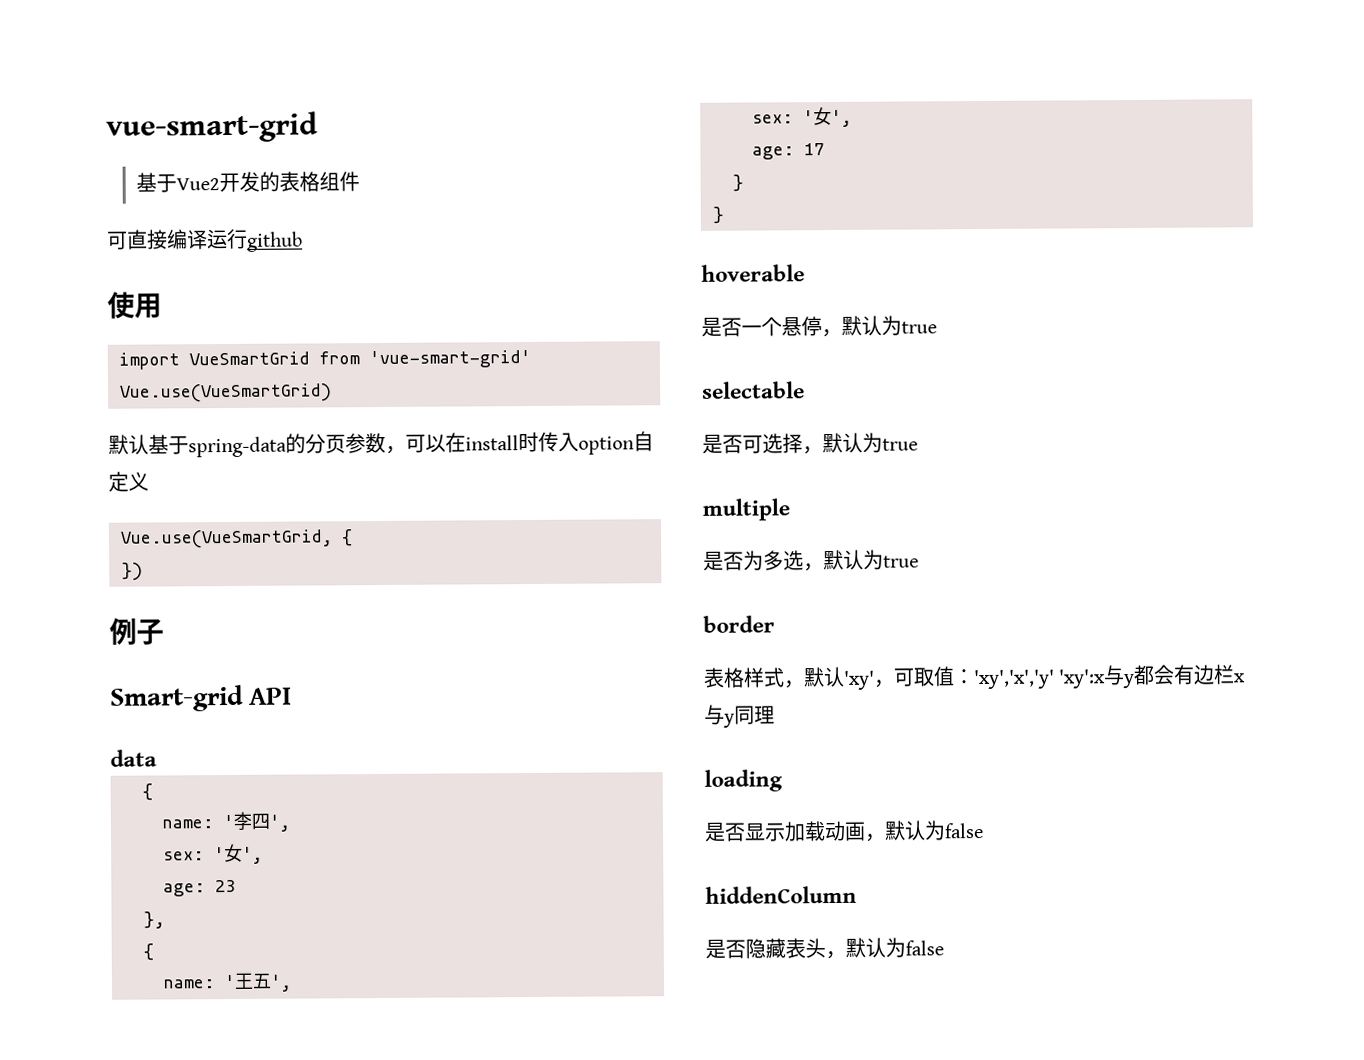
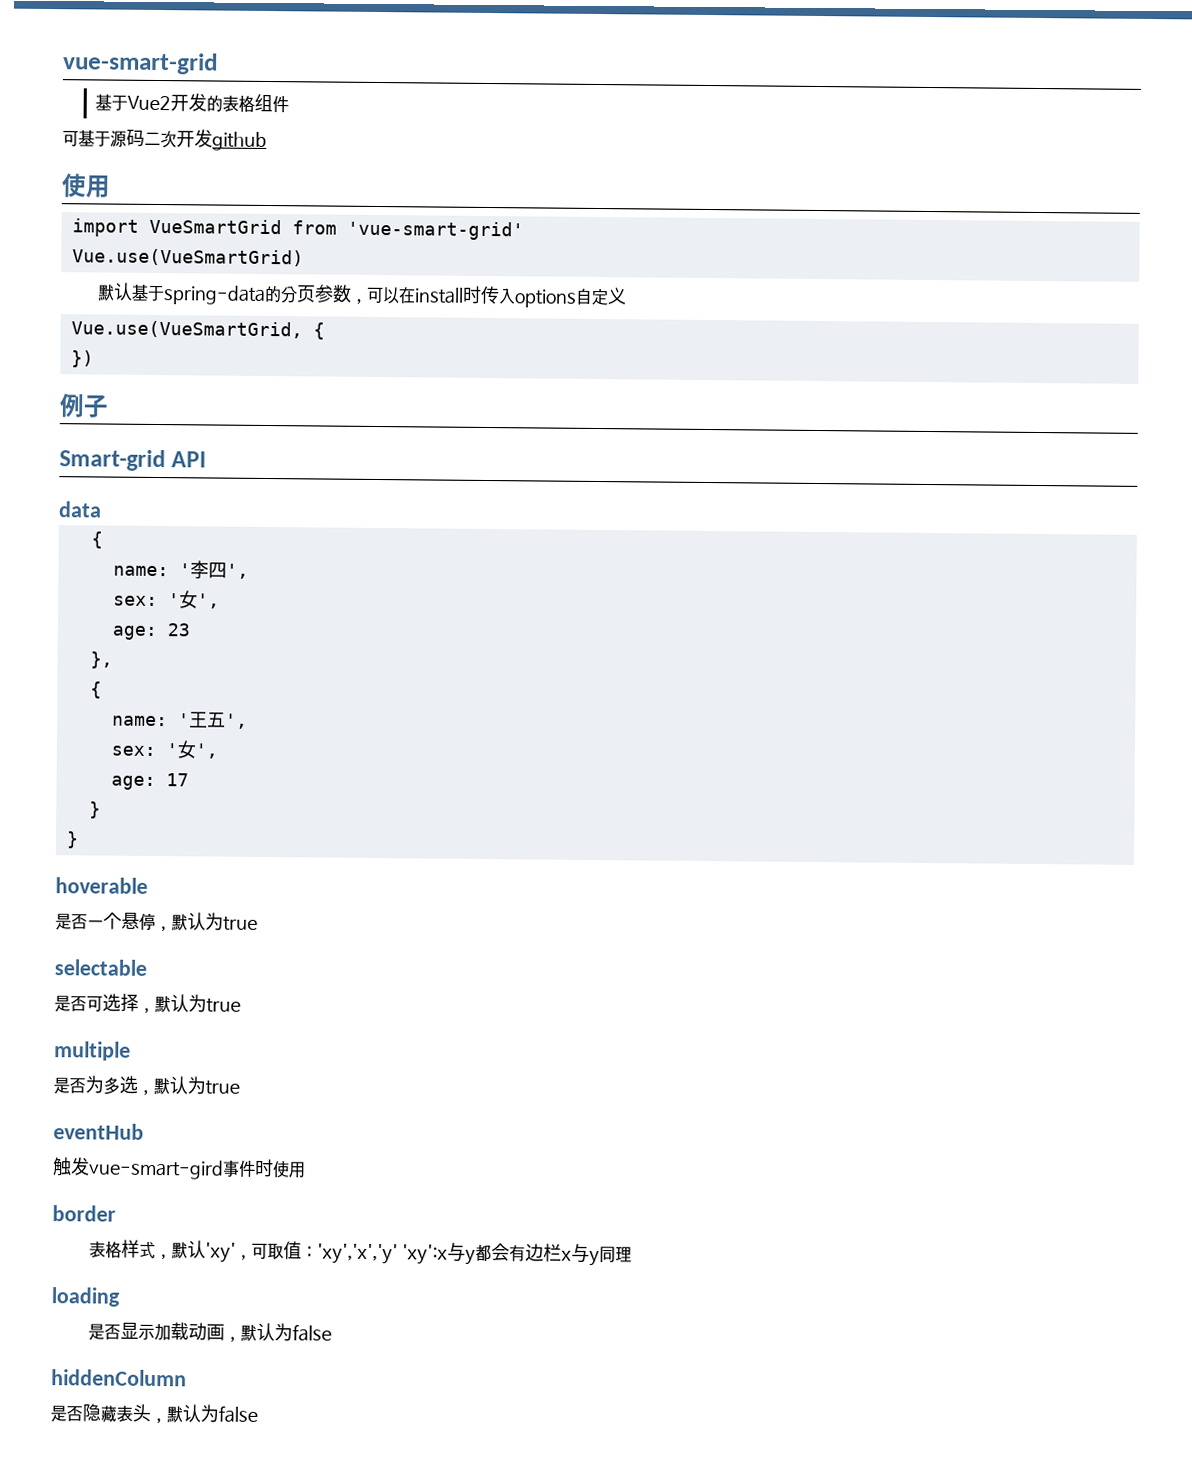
[126,228,248,250] 直接编译运行 -> [78,129,213,149] 基于源码二次开发
[578,436,634,455] option -> [514,289,578,308] options
(919, 561) none -> [53,1123,144,1140] [52,1157,306,1180] // eventHub // 触发vue-smart-gird事件时使用

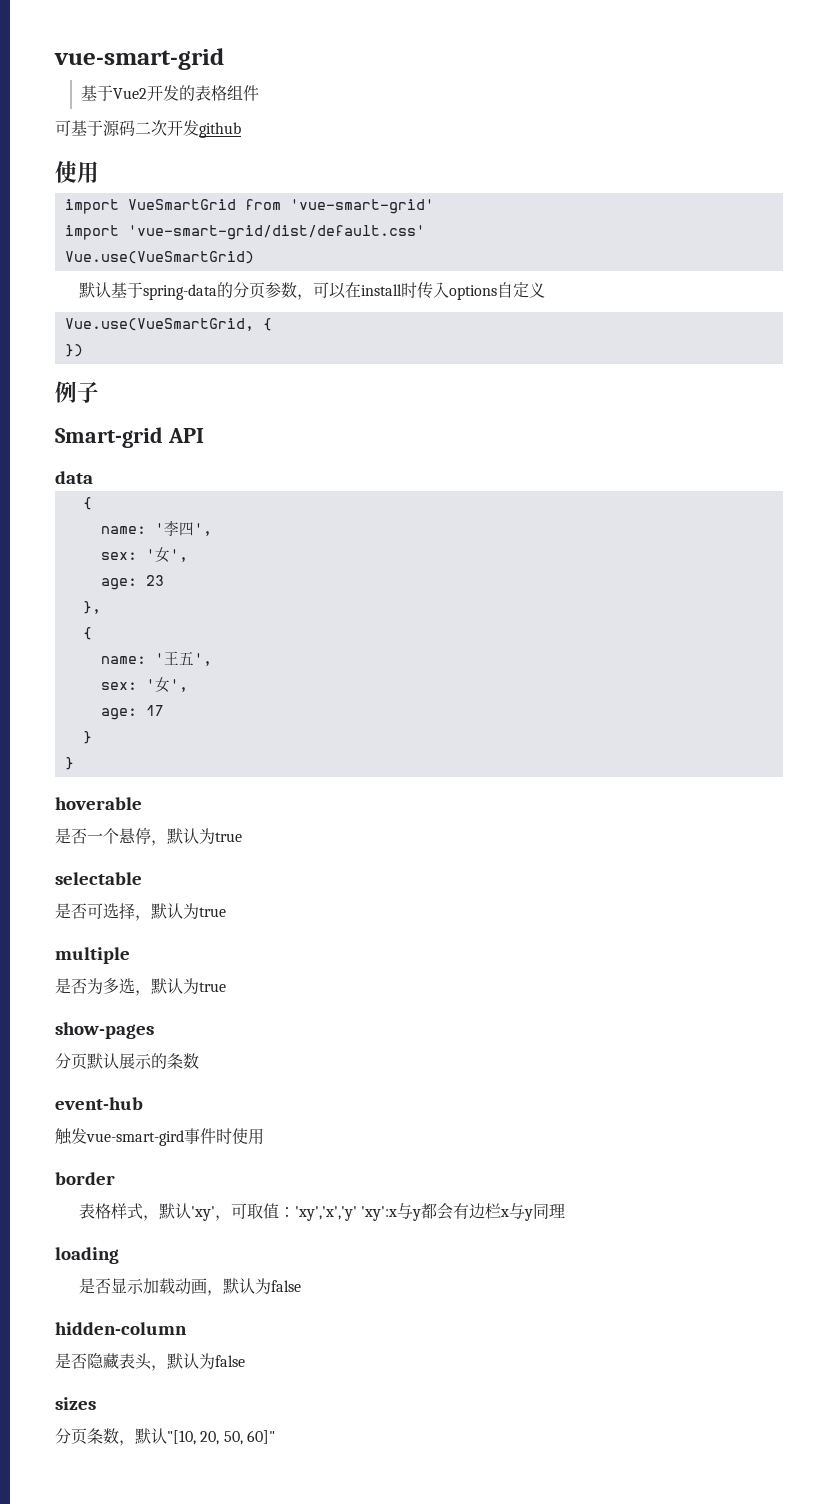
(524, 230) none -> [64,225,425,240] // import 'vue-smart-grid/dist/default.css'
[53,1123,144,1140] eventHub -> [55,1022,154,1039] [55,1053,199,1070] [55,1097,143,1110] show-pages // 分页默认展示的条数 // event-hub
[51,1369,187,1387] hiddenColumn -> [55,1322,187,1335] hidden-column
(258, 1414) none -> [55,1397,96,1410] [55,1428,275,1446] // sizes // 分页条数，默认"[10, 20, 50, 60]"

